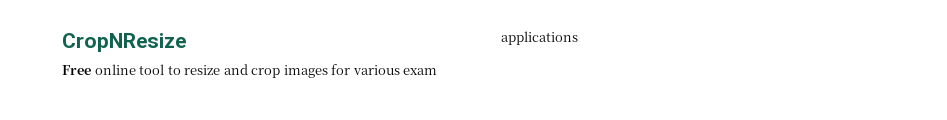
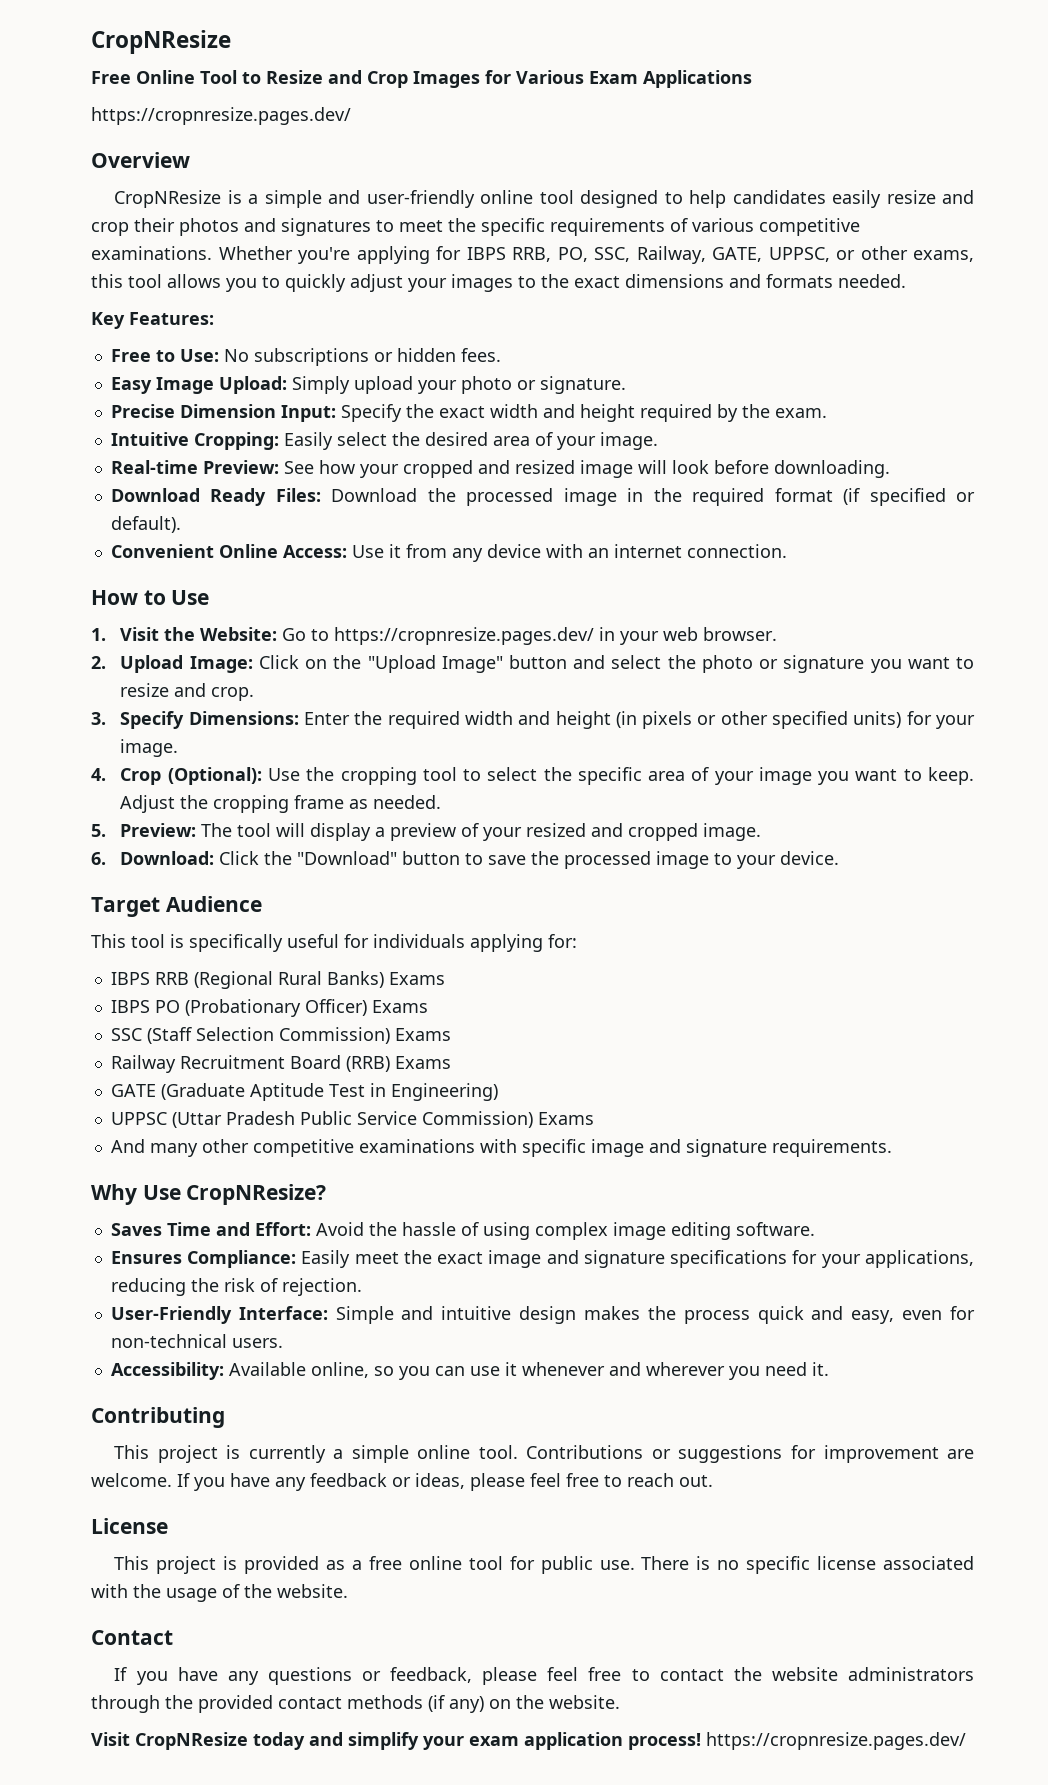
[94,64,438,78] [501,31,578,45] online tool to resize and crop images for various exam applications -> [136,70,752,88] [91,107,351,125] [91,152,190,168] [114,190,975,208] [91,218,860,236] [91,246,974,264] [91,274,906,292] [91,312,214,329] [110,348,501,366] [110,376,626,394] [110,404,827,422] [110,432,658,450] [110,460,890,478] [110,488,975,506] [110,516,181,533] [110,544,787,562] [91,590,210,605] [91,627,778,645] [91,655,974,673] [120,683,255,701] [91,711,976,729] [120,739,179,757] [91,767,975,785] [120,795,442,813] [91,823,762,841] [91,851,840,869] [91,896,262,917] [91,934,577,952] [110,971,445,989] [110,999,428,1017] [110,1027,451,1044] [110,1055,451,1073] [110,1083,498,1101] [110,1111,594,1128] [110,1139,892,1157] [91,1184,327,1205] [110,1222,815,1240] [110,1250,974,1268] [110,1278,362,1296] [110,1306,975,1324] [110,1334,283,1348] [110,1362,829,1380] [91,1407,225,1428] [114,1445,975,1463] [91,1473,713,1491] [91,1518,168,1534] [114,1556,974,1574] [91,1584,348,1602] [91,1630,173,1645] [114,1667,974,1685] [91,1695,620,1713] [91,1732,966,1750] Online Tool to Resize and Crop Images for Various Exam Applications // https://cropnresize.pages.dev/ // Overview // CropNResize is a simple and user-friendly online tool designed to help candidates easily resize and crop their photos and signatures to meet the specific requirements of various competitive examinations. Whether you're applying for IBPS RRB, PO, SSC, Railway, GATE, UPPSC, or other exams, this tool allows you to quickly adjust your images to the exact dimensions and formats needed. // Key Features: // Free to Use: No subscriptions or hidden fees. // Easy Image Upload: Simply upload your photo or signature. // Precise Dimension Input: Specify the exact width and height required by the exam. // Intuitive Cropping: Easily select the desired area of your image. // Real-time Preview: See how your cropped and resized image will look before downloading. // Download Ready Files: Download the processed image in the required format (if specified or default). // Convenient Online Access: Use it from any device with an internet connection. // How to Use // 1. Visit the Website: Go to https://cropnresize.pages.dev/ in your web browser. // 2. Upload Image: Click on the "Upload Image" button and select the photo or signature you want to resize and crop. // 3. Specify Dimensions: Enter the required width and height (in pixels or other specified units) for your image. // 4. Crop (Optional): Use the cropping tool to select the specific area of your image you want to keep. Adjust the cropping frame as needed. // 5. Preview: The tool will display a preview of your resized and cropped image. // 6. Download: Click the "Download" button to save the processed image to your device. // Target Audience // This tool is specifically useful for individuals applying for: // IBPS RRB (Regional Rural Banks) Exams // IBPS PO (Probationary Officer) Exams // SSC (Staff Selection Commission) Exams // Railway Recruitment Board (RRB) Exams // GATE (Graduate Aptitude Test in Engineering) // UPPSC (Uttar Pradesh Public Service Commission) Exams // And many other competitive examinations with specific image and signature requirements. // Why Use CropNResize? // Saves Time and Effort: Avoid the hassle of using complex image editing software. // Ensures Compliance: Easily meet the exact image and signature specifications for your applications, reducing the risk of rejection. // User-Friendly Interface: Simple and intuitive design makes the process quick and easy, even for non-technical users. // Accessibility: Available online, so you can use it whenever and wherever you need it. // Contributing // This project is currently a simple online tool. Contributions or suggestions for improvement are welcome. If you have any feedback or ideas, please feel free to reach out. // License // This project is provided as a free online tool for public use. There is no specific license associated with the usage of the website. // Contact // If you have any questions or feedback, please feel free to contact the website administrators through the provided contact methods (if any) on the website. // Visit CropNResize today and simplify your exam application process! https://cropnresize.pages.dev/

